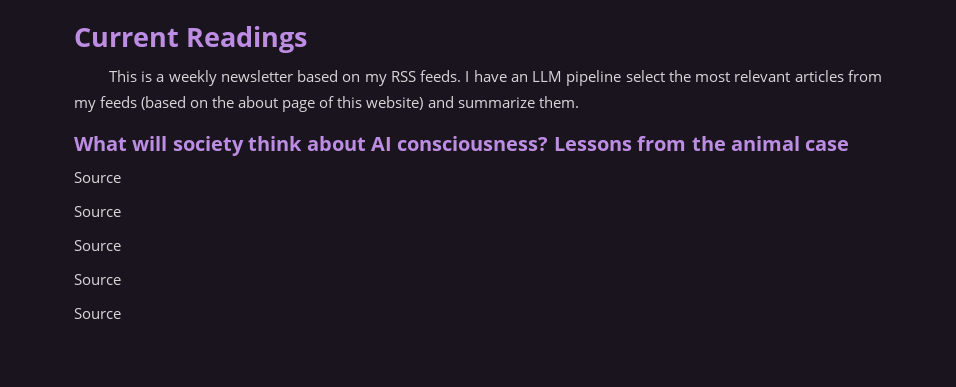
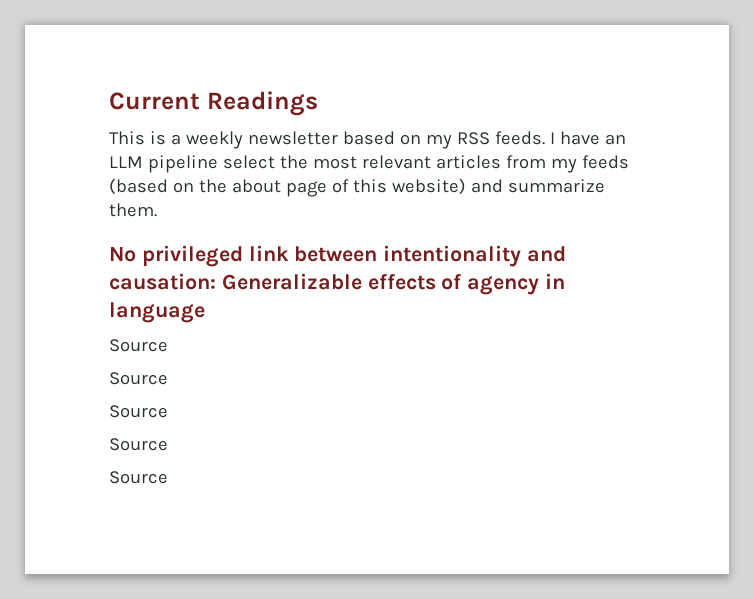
[74,136,850,156] What will society think about AI consciousness? Lessons from the animal case -> [109,245,567,267] [109,273,566,295] [109,302,205,323] No privileged link between intentionality and causation: Generalizable effects of agency in language

